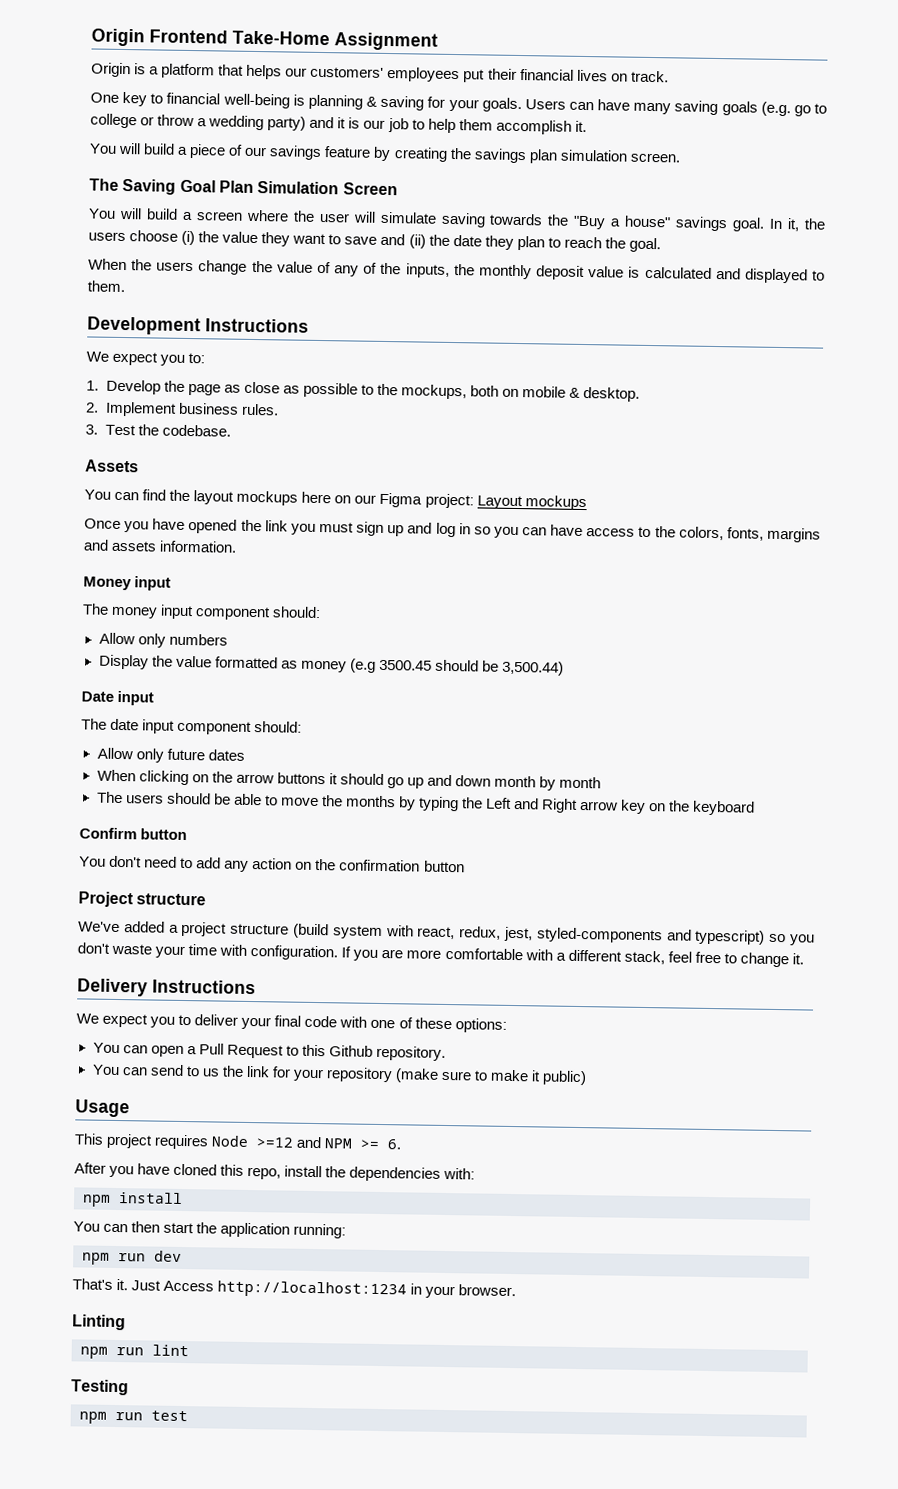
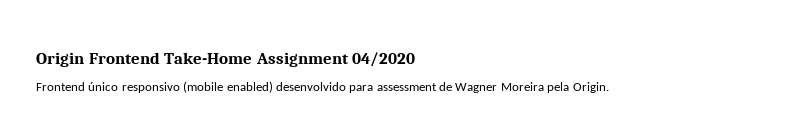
[91,62,669,83] [90,91,827,117] [90,113,587,135] [89,142,681,164] [89,178,398,196] [88,207,827,232] [88,230,661,253] [88,258,825,284] [87,280,125,293] [87,316,309,336] [86,351,206,366] [86,379,641,402] [85,401,279,417] [85,424,231,437] [85,459,139,473] [84,489,587,511] [84,518,821,543] [83,539,238,553] [83,576,172,591] [82,603,322,621] [98,632,228,648] [98,654,564,676] [81,690,155,706] [81,718,303,736] [96,747,245,763] [96,769,602,791] [96,791,756,816] [79,827,188,841] [79,855,465,873] [78,891,207,908] [78,921,815,946] [77,942,804,968] [77,978,256,997] [76,1013,507,1033] [92,1042,446,1061] [91,1064,588,1086] [75,1099,130,1118] [74,1133,402,1150] [74,1162,476,1182] [82,1192,183,1207] [73,1221,347,1239] [82,1250,182,1265] [72,1278,517,1299] [72,1314,126,1331] [80,1344,189,1359] [71,1379,129,1396] [79,1410,188,1424] // Origin is a platform that helps our customers' employees put their financial lives on track. // One key to financial well-being is planning & saving for your goals. Users can have many saving goals (e.g. go to college or throw a wedding party) and it is our job to help them accomplish it. // You will build a piece of our savings feature by creating the savings plan simulation screen. // The Saving Goal Plan Simulation Screen // You will build a screen where the user will simulate saving towards the "Buy a house" savings goal. In it, the users choose (i) the value they want to save and (ii) the date they plan to reach the goal. // When the users change the value of any of the inputs, the monthly deposit value is calculated and displayed to them. // Development Instructions // We expect you to: // 1. Develop the page as close as possible to the mockups, both on mobile & desktop. // 2. Implement business rules. // 3. Test the codebase. // Assets // You can find the layout mockups here on our Figma project: Layout mockups // Once you have opened the link you must sign up and log in so you can have access to the colors, fonts, margins and assets information. // Money input // The money input component should: // Allow only numbers // Display the value formatted as money (e.g 3500.45 should be 3,500.44) // Date input // The date input component should: // Allow only future dates // When clicking on the arrow buttons it should go up and down month by month // The users should be able to move the months by typing the Left and Right arrow key on the keyboard // Confirm button // You don't need to add any action on the confirmation button // Project structure // We've added a project structure (build system with react, redux, jest, styled-components and typescript) so you don't waste your time with configuration. If you are more comfortable with a different stack, feel free to change it. // Delivery Instructions // We expect you to deliver your final code with one of these options: // You can open a Pull Request to this Github repository. // You can send to us the link for your repository (make sure to make it public) // Usage // This project requires Node >=12 and NPM >= 6. // After you have cloned this repo, install the dependencies with: // npm install // You can then start the application running: // npm run dev // That's it. Just Access http://localhost:1234 in your browser. // Linting // npm run lint // Testing // npm run test -> [352,52,416,67] [36,81,609,93] 04/2020 // Frontend único responsivo (mobile enabled) desenvolvido para assessment de Wagner Moreira pela Origin.

